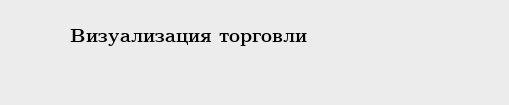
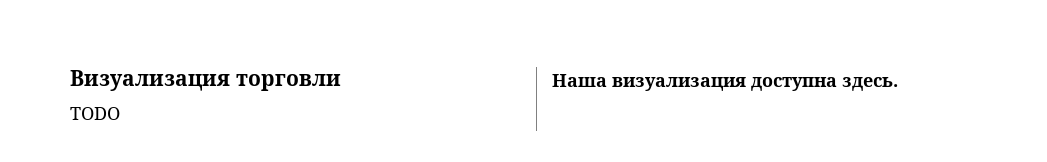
(307, 39) none -> [70,107,120,120] [552,74,898,91] // TODO // Наша визуализация доступна здесь.

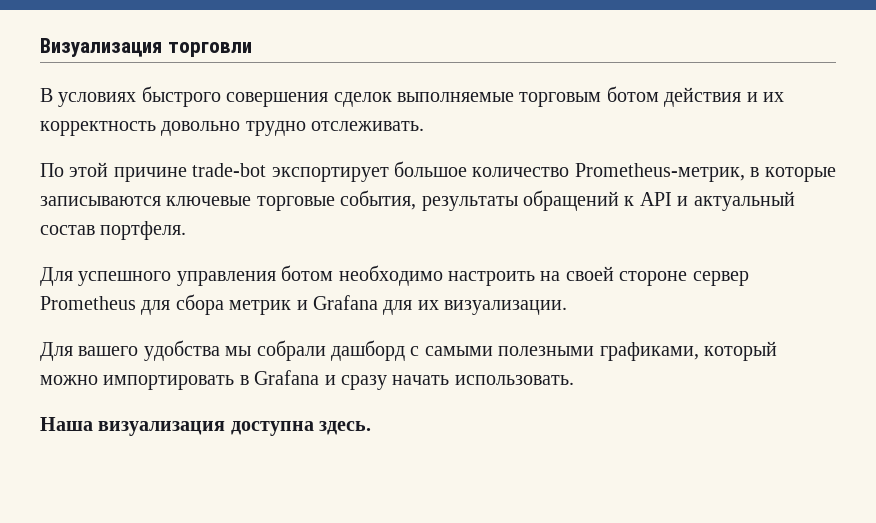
[70,107,120,120] TODO -> [40,86,784,107] [40,121,425,136] [40,161,836,182] [40,190,795,211] [40,221,187,240] [40,265,749,286] [40,294,568,315] [40,340,777,361] [40,370,574,390] В условиях быстрого совершения сделок выполняемые торговым ботом действия и их корректность довольно трудно отслеживать. // По этой причине trade-bot экспортирует большое количество Prometheus-метрик, в которые записываются ключевые торговые события, результаты обращений к API и актуальный состав портфеля. // Для успешного управления ботом необходимо настроить на своей стороне сервер Prometheus для сбора метрик и Grafana для их визуализации. // Для вашего удобства мы собрали дашборд с самыми полезными графиками, который можно импортировать в Grafana и сразу начать использовать.

